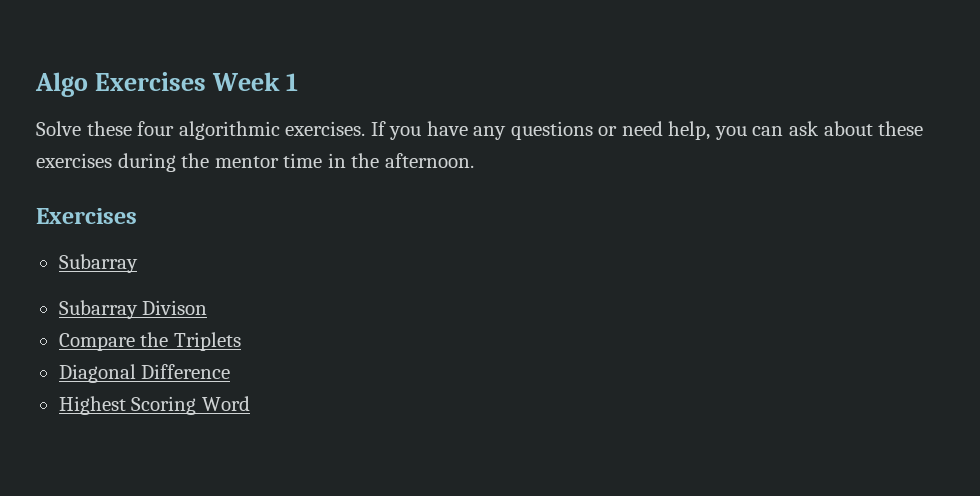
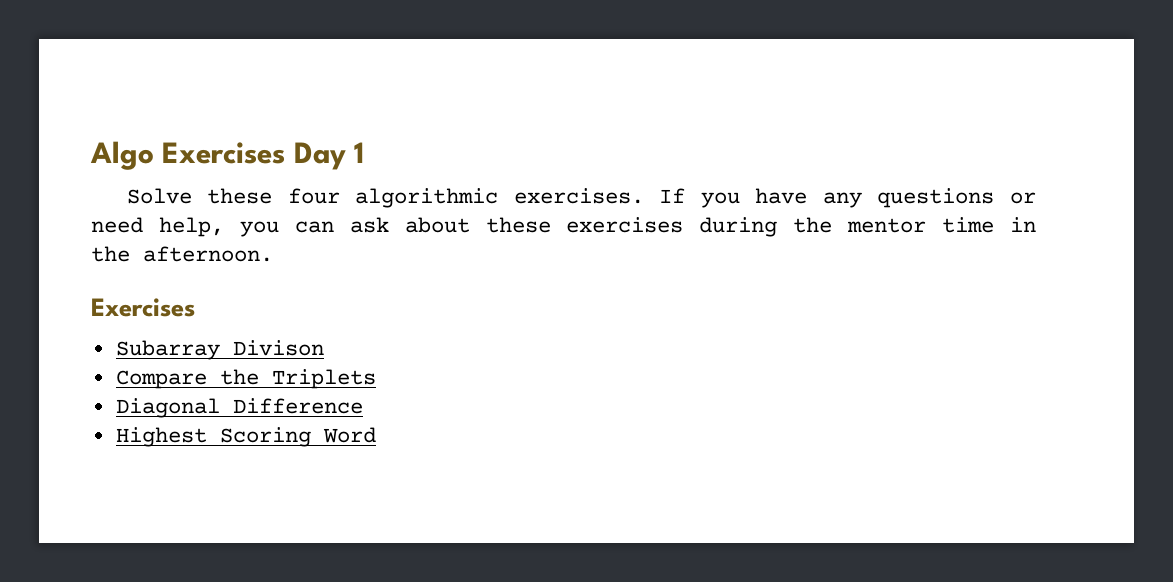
[212,72,281,91] Week -> [293,142,346,170] Day
[58,300,138,319] // Subarray -> (220, 350) none

